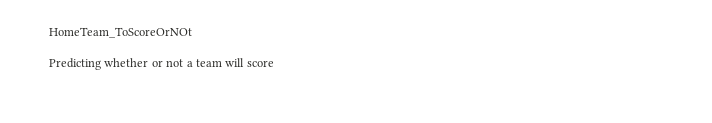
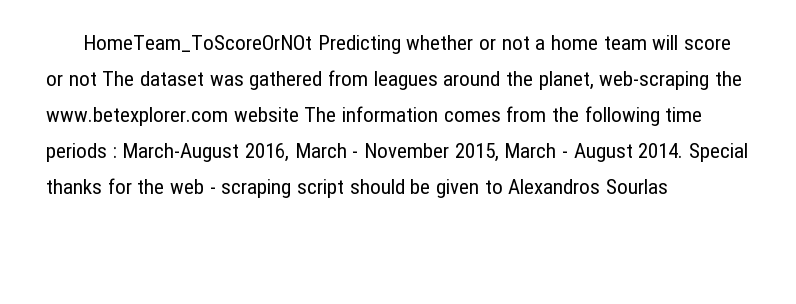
(192, 32) // -> (312, 43) none
(193, 64) none -> [550,35,598,50] home
(274, 63) none -> [46,70,743,90] [46,106,703,126] [46,143,749,162] [46,178,669,198] or not The dataset was gathered from leagues around the planet, web-scraping the www.betexplorer.com website The information comes from the following time periods : March-August 2016, March - November 2015, March - August 2014. Special thanks for the web - scraping script should be given to Alexandros Sourlas

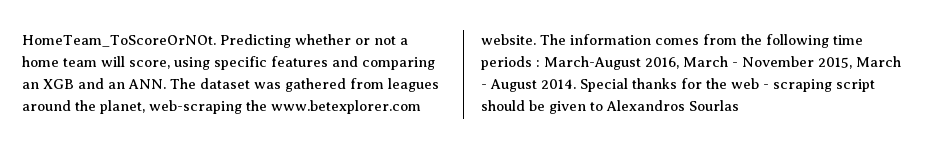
[82,35,312,52] HomeTeam_ToScoreOrNOt -> [22,35,216,47] HomeTeam_ToScoreOrNOt.
[683,38,731,50] [46,72,97,86] score or not -> [129,56,435,70] [22,78,166,89] score, using specific features and comparing an XGB and an ANN.
[233,107,299,122] website -> [481,34,536,45] website.

